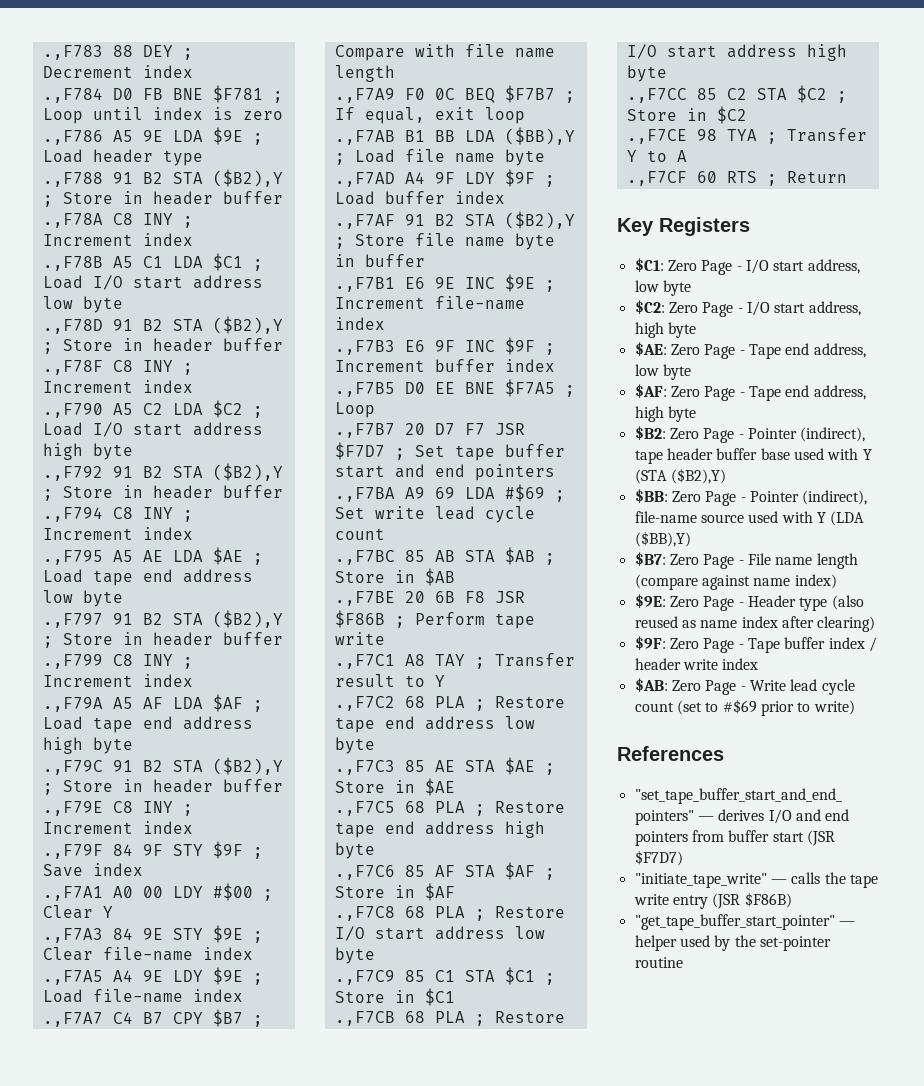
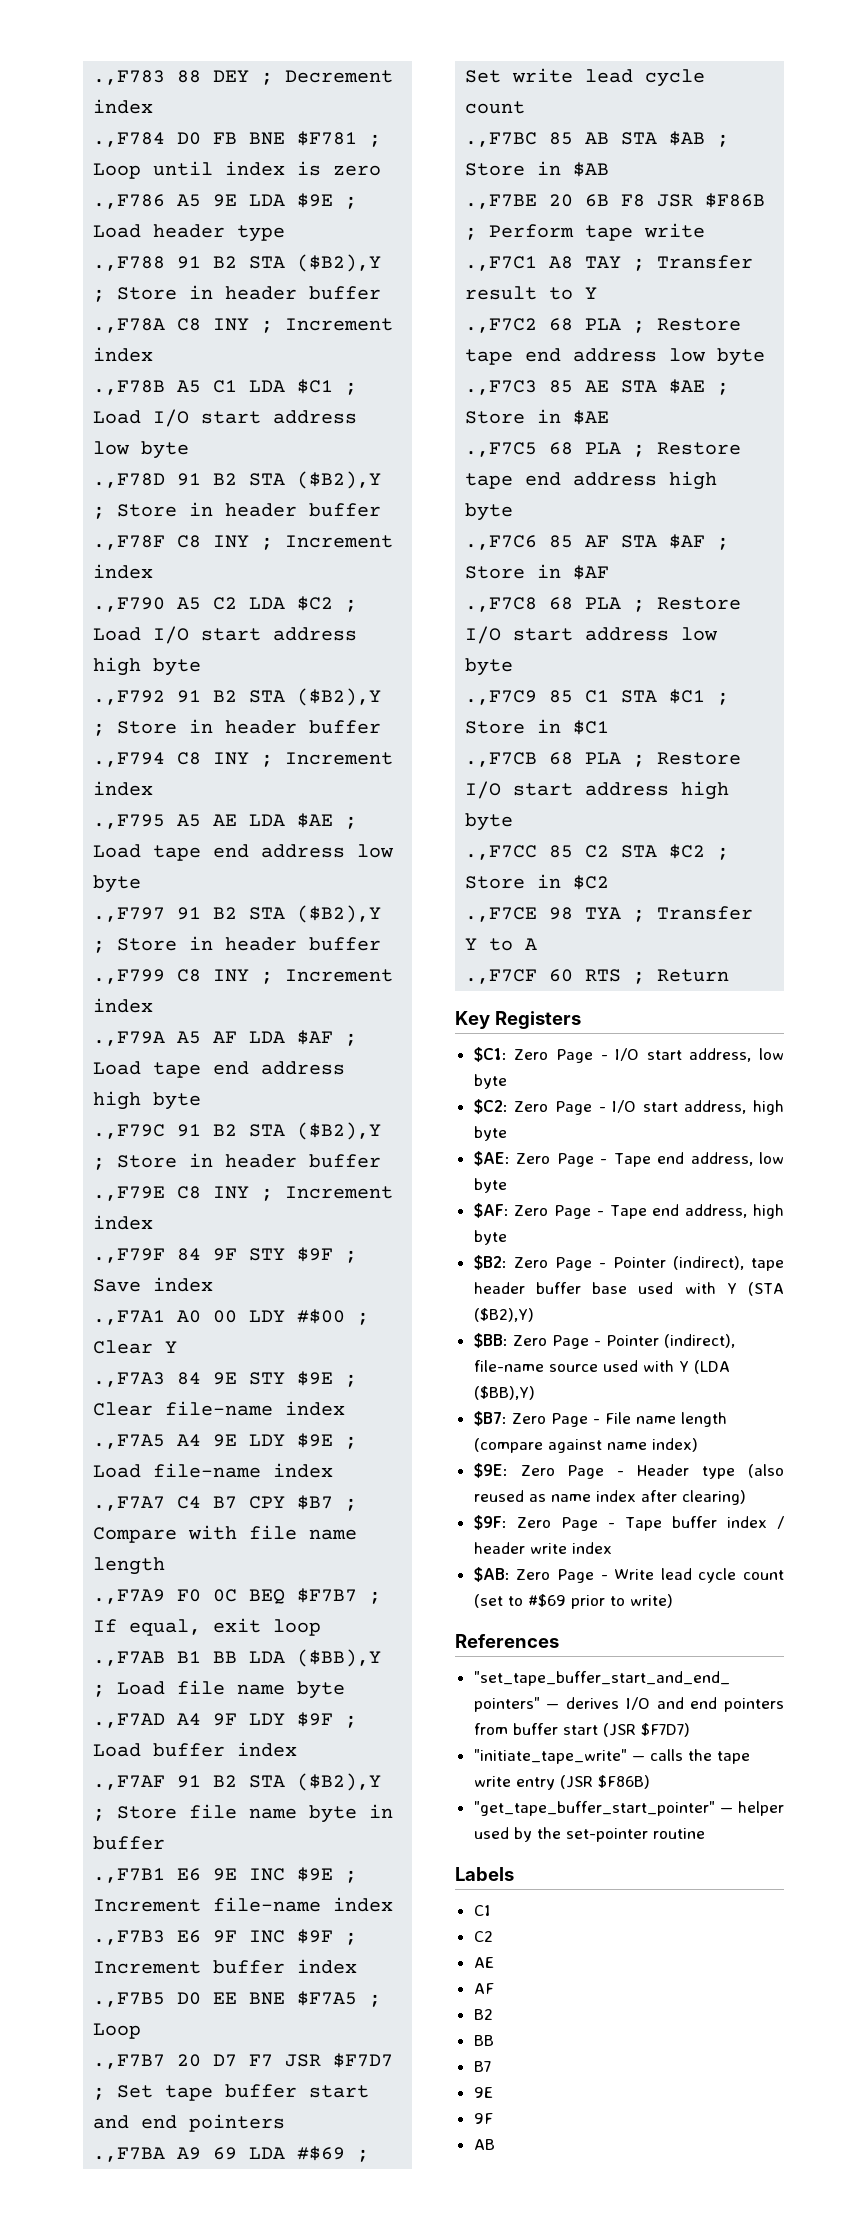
(683, 962) none -> [455,1867,514,1881] [473,1905,491,1916] [473,1931,493,1942] [473,1957,494,1968] [473,1983,494,1994] [473,2009,493,2020] [473,2035,494,2046] [473,2061,491,2072] [473,2087,493,2098] [473,2113,493,2124] [473,2139,495,2150] // Labels // C1 // C2 // AE // AF // B2 // BB // B7 // 9E // 9F // AB

